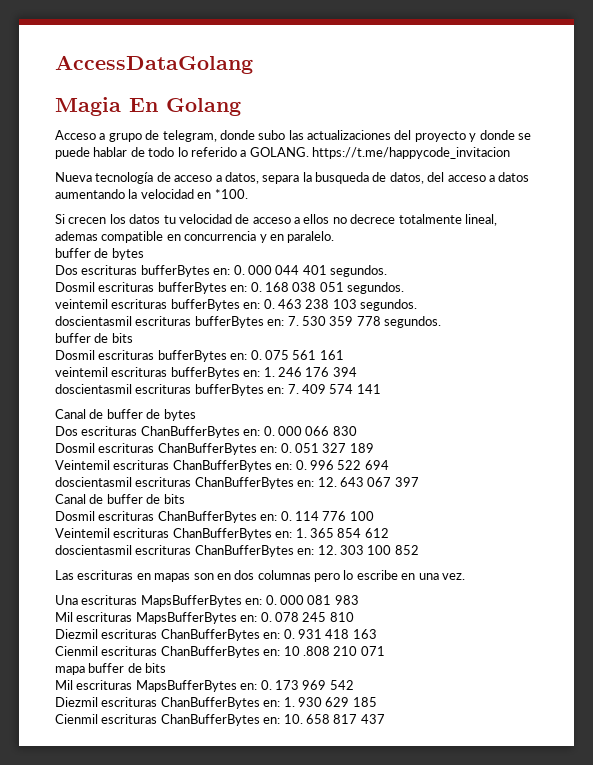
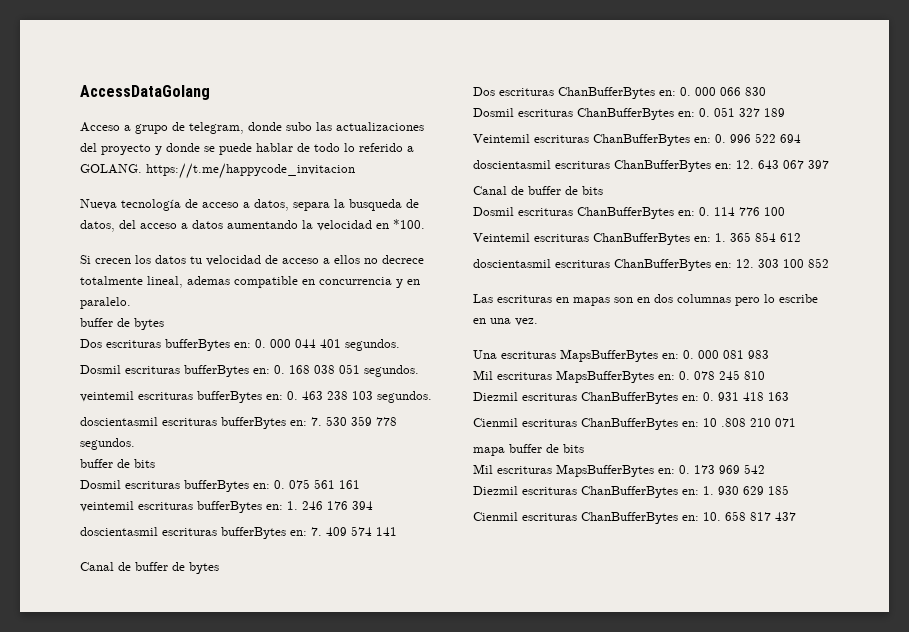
[55,97,241,116] // Magia En Golang -> (210, 92) none

